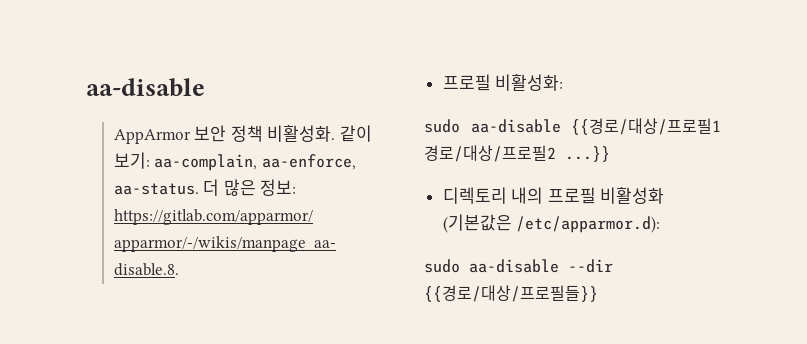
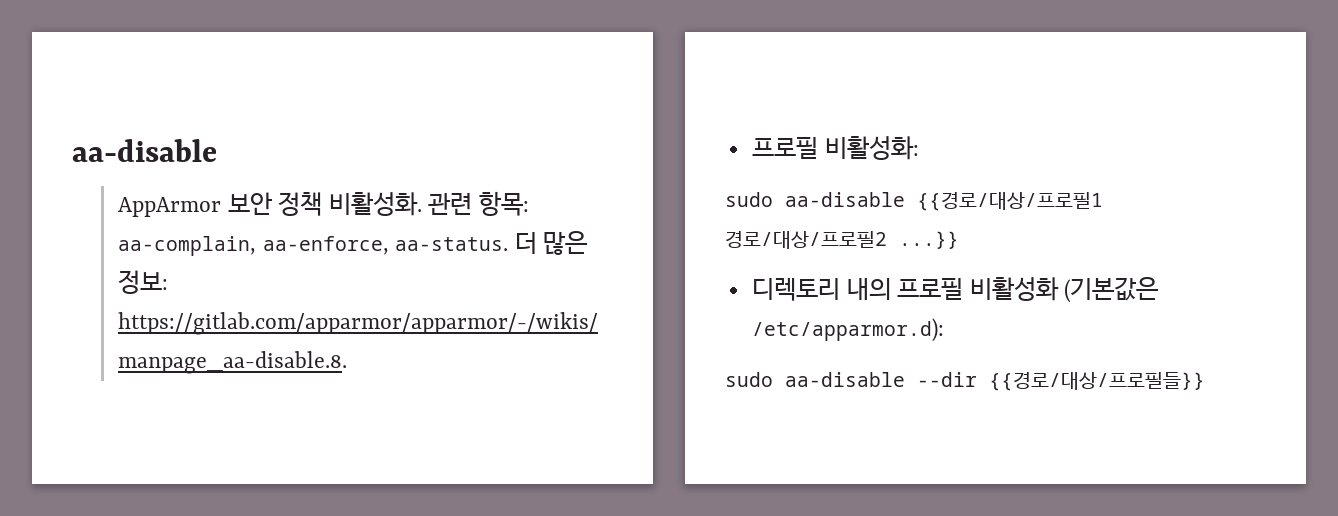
[340,125,373,142] [113,152,150,169] 같이 보기: -> [428,191,530,216] 관련 항목:

